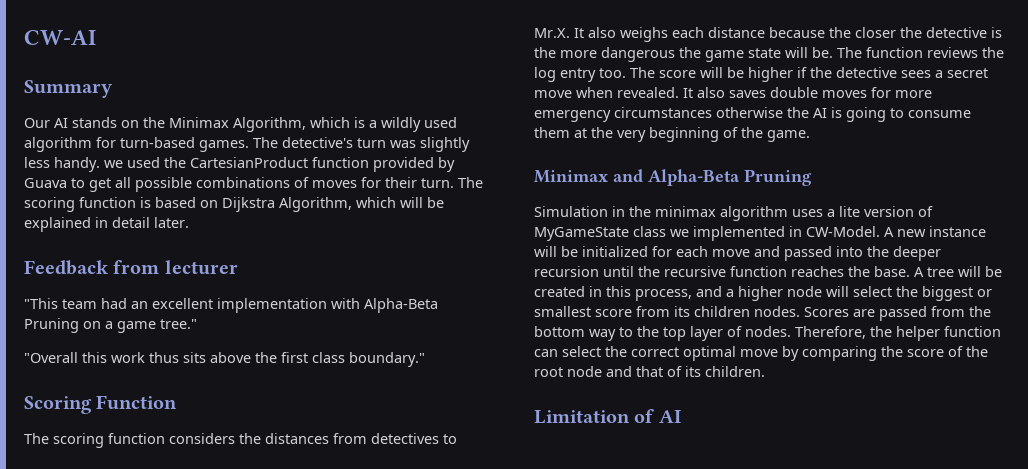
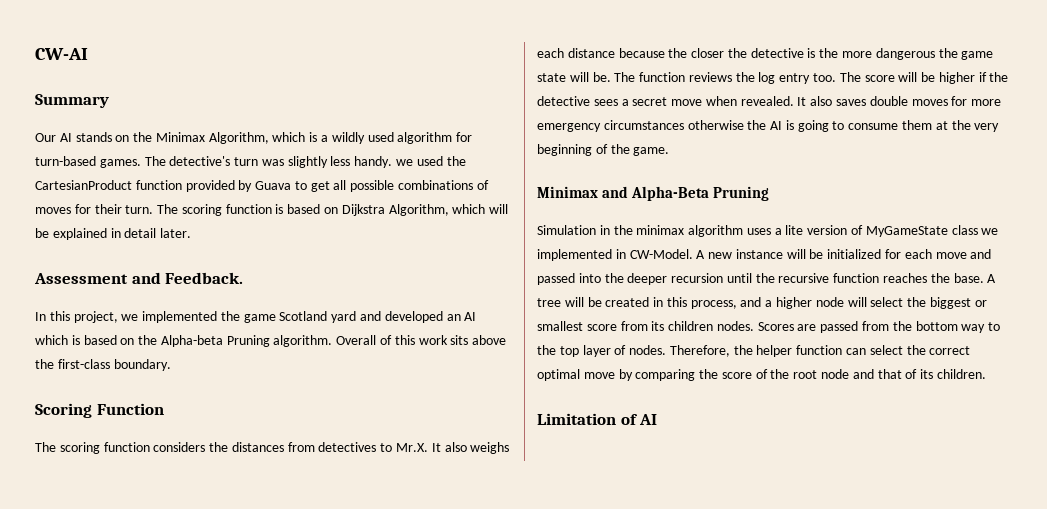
[24,260,238,275] [24,298,438,313] [24,318,197,333] [24,352,78,363] Feedback from lecturer // "This team had an excellent implementation with Alpha-Beta Pruning on a game tree." // "Overall -> [34,272,244,284] [35,311,477,323] [35,335,393,347] Assessment and Feedback. // In this project, we implemented the game Scotland yard and developed an AI which is based on the Alpha-beta Pruning algorithm. Overall of
[149,352,179,363] thus -> (448, 340) none
[281,352,425,367] first class boundary." -> [57,359,171,371] first-class boundary.

